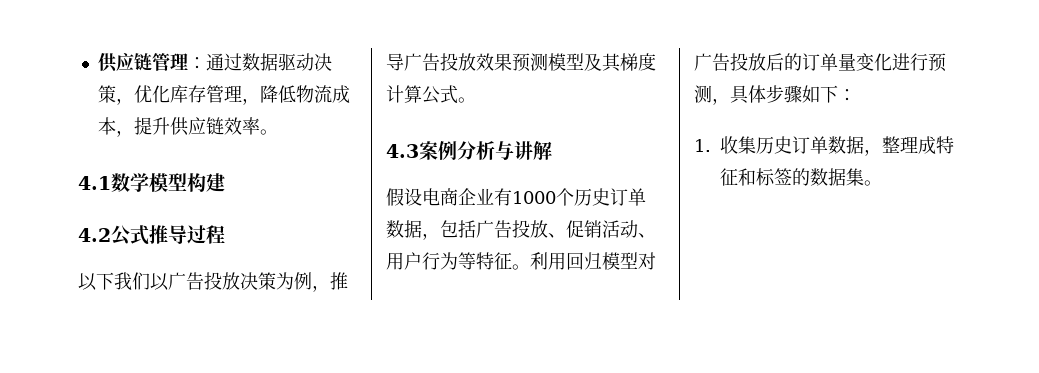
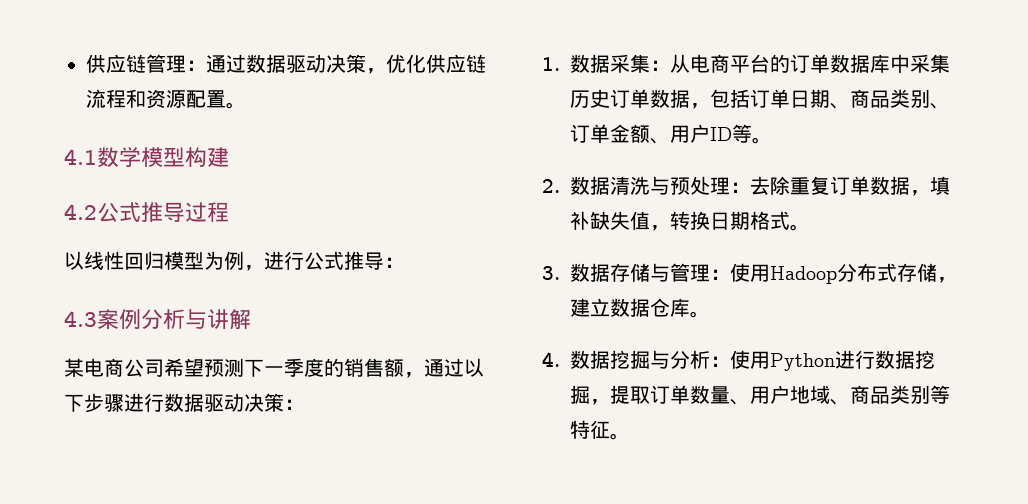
[169,85,350,105] [97,117,260,137] 库存管理，降低物流成本，提升供应链效率 -> [426,54,486,73] [86,89,226,109] 供应链流程和资源配置
[96,272,348,292] [386,53,656,72] [386,85,476,104] 下我们以广告投放决策为例，推导广告投放效果预测模型及其梯度计算公式。 -> [84,251,404,271] 线性回归模型为例，进行公式推导：
[386,188,574,206] 假设电商企业有1000个 -> [64,358,484,378] [64,393,304,413] [542,54,950,73] 某电商公司希望预测下一季度的销售额，通过以下步骤进行数据驱动决策： // 1.数据采集：从电商平台的订单数据库中采集
[476,220,656,238] [386,252,656,270] [694,53,946,72] [694,85,856,105] [694,136,954,156] [720,168,864,186] 广告投放、促销活动、用户行为等特征。利用回归模型对广告投放后的订单量变化进行预测，具体步骤如下： // 1.收集历史订单数据，整理成特征和标签的数据集 -> [750,89,950,109] [570,124,772,144] [542,176,950,196] [570,211,810,231] [542,263,957,284] [570,298,710,318] [542,350,935,371] [570,385,950,405] [570,420,610,439] 订单日期、商品类别、订单金额、用户ID等。 // 2.数据清洗与预处理：去除重复订单数据，填补缺失值，转换日期格式。 // 3.数据存储与管理：使用Hadoop分布式存储，建立数据仓库。 // 4.数据挖掘与分析：使用Python进行数据挖掘，提取订单数量、用户地域、商品类别等特征

